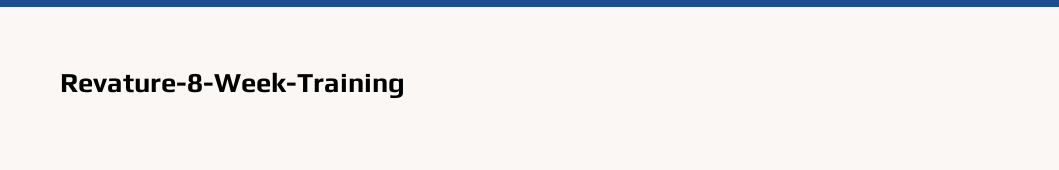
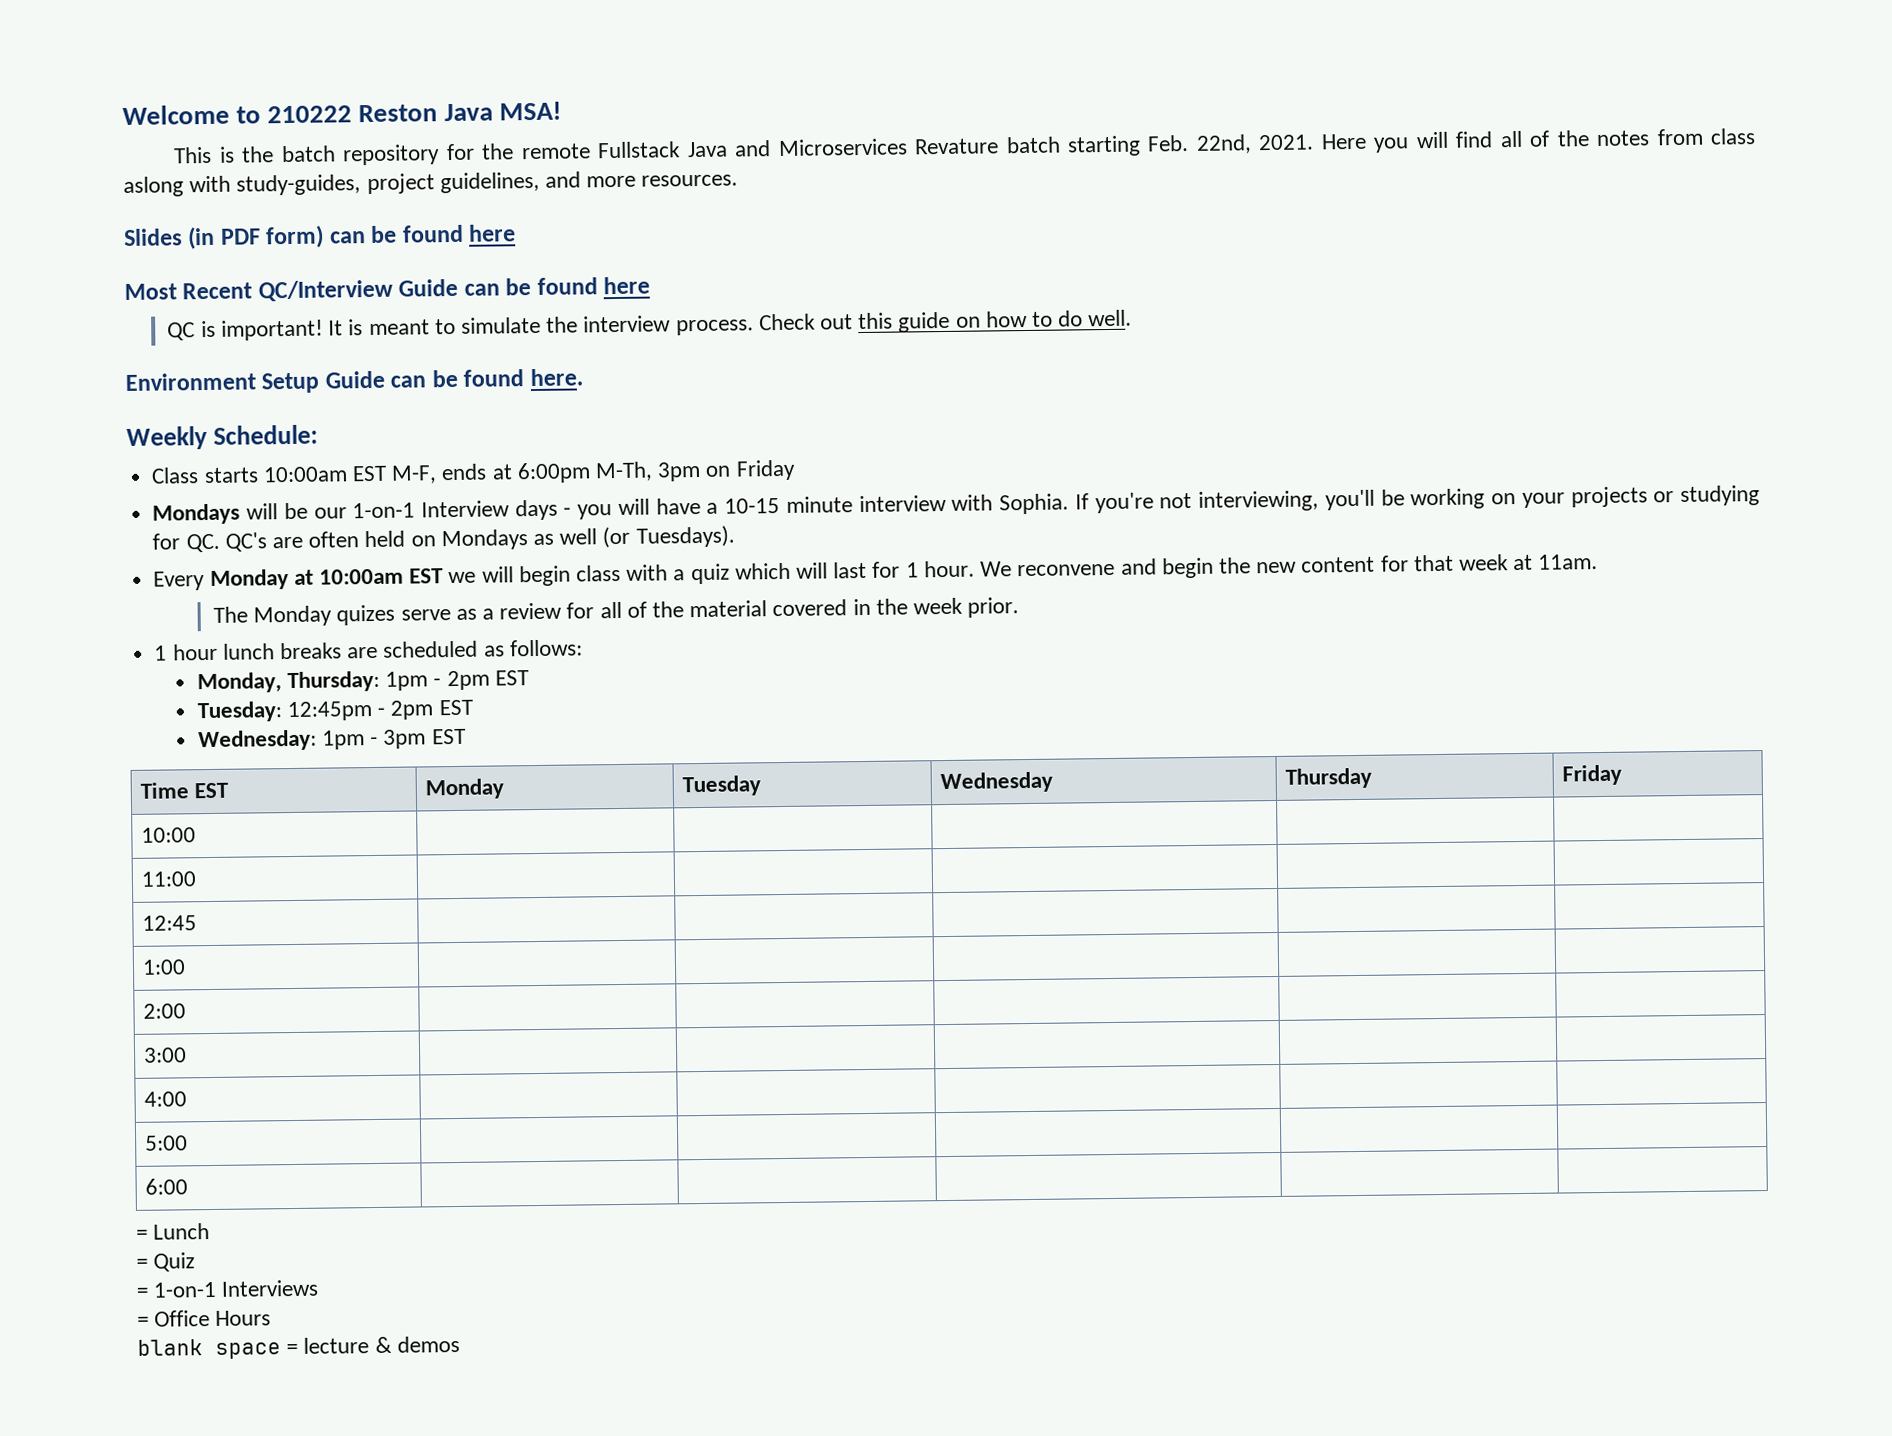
[60,72,405,99] Revature-8-Week-Training -> [122,101,562,126] [173,128,1756,166] [123,171,739,198] [123,224,517,250] [124,276,651,302] [167,309,1133,341] [125,368,583,394] [126,424,318,450] [151,459,796,484] [152,485,1760,525] [152,525,735,553] [153,554,1599,591] [212,597,1020,627] [154,639,583,661] [196,670,529,694] [196,699,473,723] [197,728,466,752] [140,782,230,799] [425,778,505,800] [682,775,762,797] [940,771,1054,794] [1285,767,1373,789] [1562,764,1623,786] [141,827,197,843] [141,871,197,887] [142,915,198,931] [142,959,187,975] [143,1003,187,1019] [143,1047,188,1063] [144,1091,188,1107] [145,1135,189,1151] [145,1178,189,1195] [136,1223,211,1240] [136,1252,196,1272] [136,1279,320,1298] [137,1310,272,1327] [137,1335,460,1359] Welcome to 210222 Reston Java MSA! // This is the batch repository for the remote Fullstack Java and Microservices Revature batch starting Feb. 22nd, 2021. Here you will find all of the notes from class aslong with study-guides, project guidelines, and more resources. // Slides (in PDF form) can be found here // Most Recent QC/Interview Guide can be found here // QC is important! It is meant to simulate the interview process. Check out this guide on how to do well. // Environment Setup Guide can be found here. // Weekly Schedule: // Class starts 10:00am EST M-F, ends at 6:00pm M-Th, 3pm on Friday // Mondays will be our 1-on-1 Interview days - you will have a 10-15 minute interview with Sophia. If you're not interviewing, you'll be working on your projects or studying for QC. QC's are often held on Mondays as well (or Tuesdays). // Every Monday at 10:00am EST we will begin class with a quiz which will last for 1 hour. We reconvene and begin the new content for that week at 11am. // The Monday quizes serve as a review for all of the material covered in the week prior. // 1 hour lunch breaks are scheduled as follows: // Monday, Thursday: 1pm - 2pm EST // Tuesday: 12:45pm - 2pm EST // Wednesday: 1pm - 3pm EST // Time EST | Monday | Tuesday | Wednesday | Thursday | Friday // 10:00 | | | | | // 11:00 | | | | | // 12:45 | | | | | // 1:00 | | | | | // 2:00 | | | | | // 3:00 | | | | | // 4:00 | | | | | // 5:00 | | | | | // 6:00 | | | | | // = Lunch // = Quiz // = 1-on-1 Interviews // = Office Hours // blank space = lecture & demos

